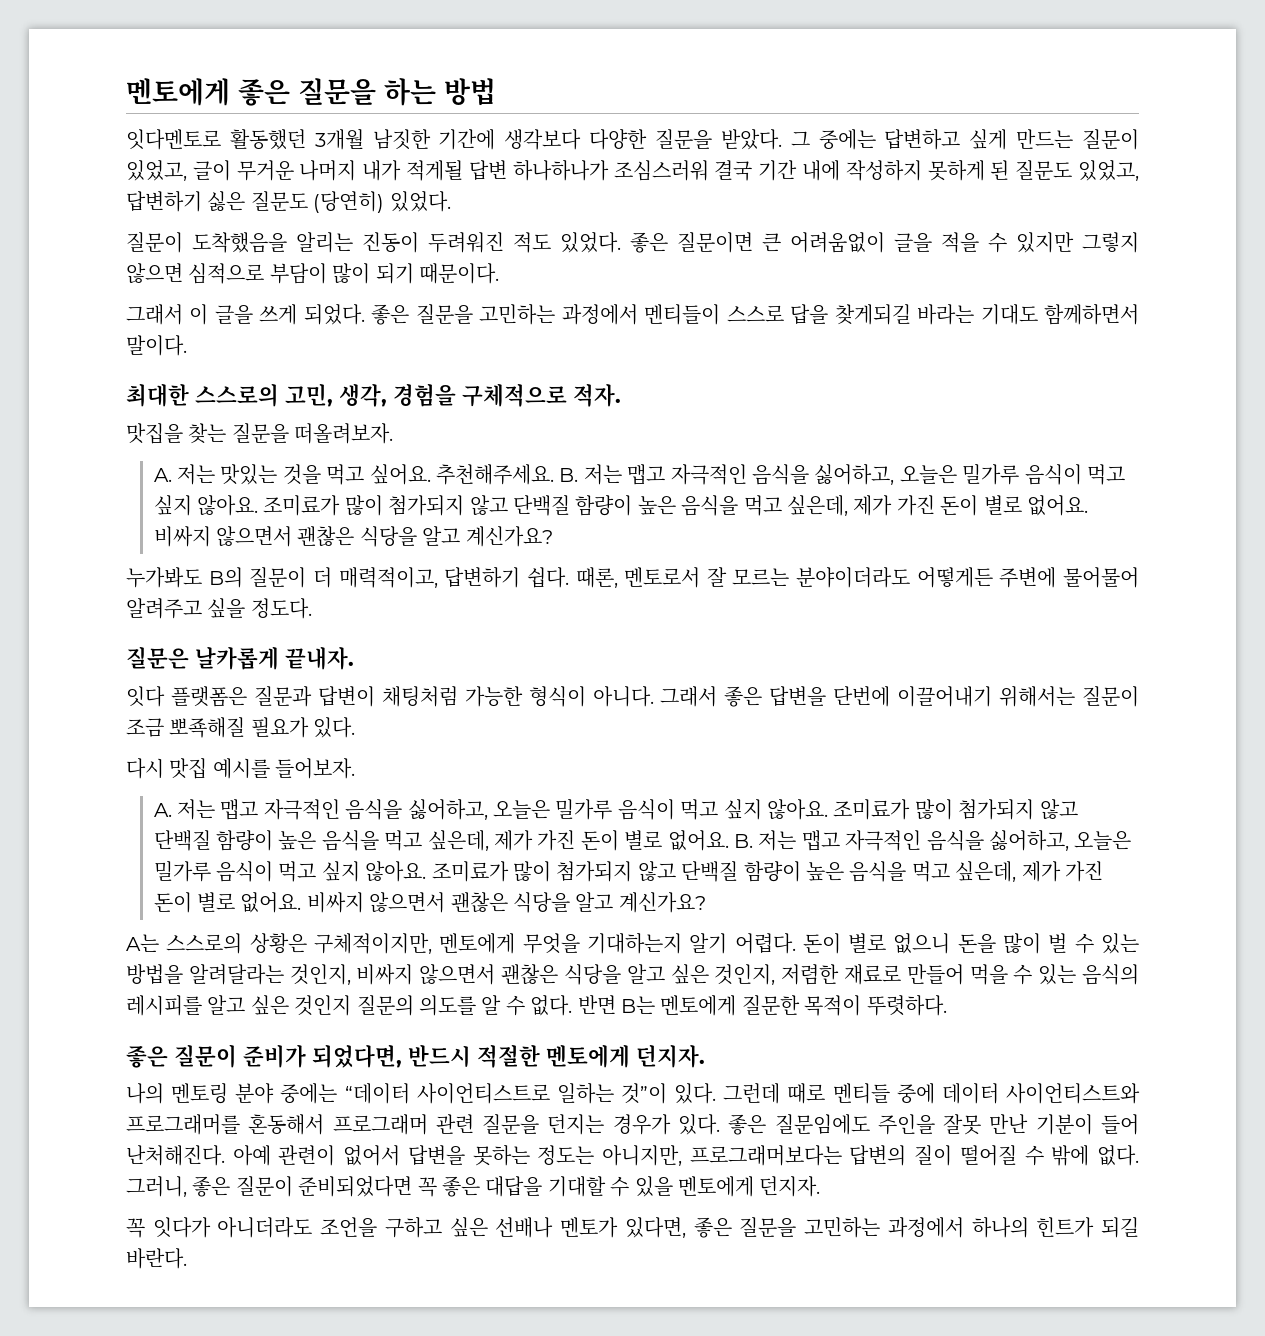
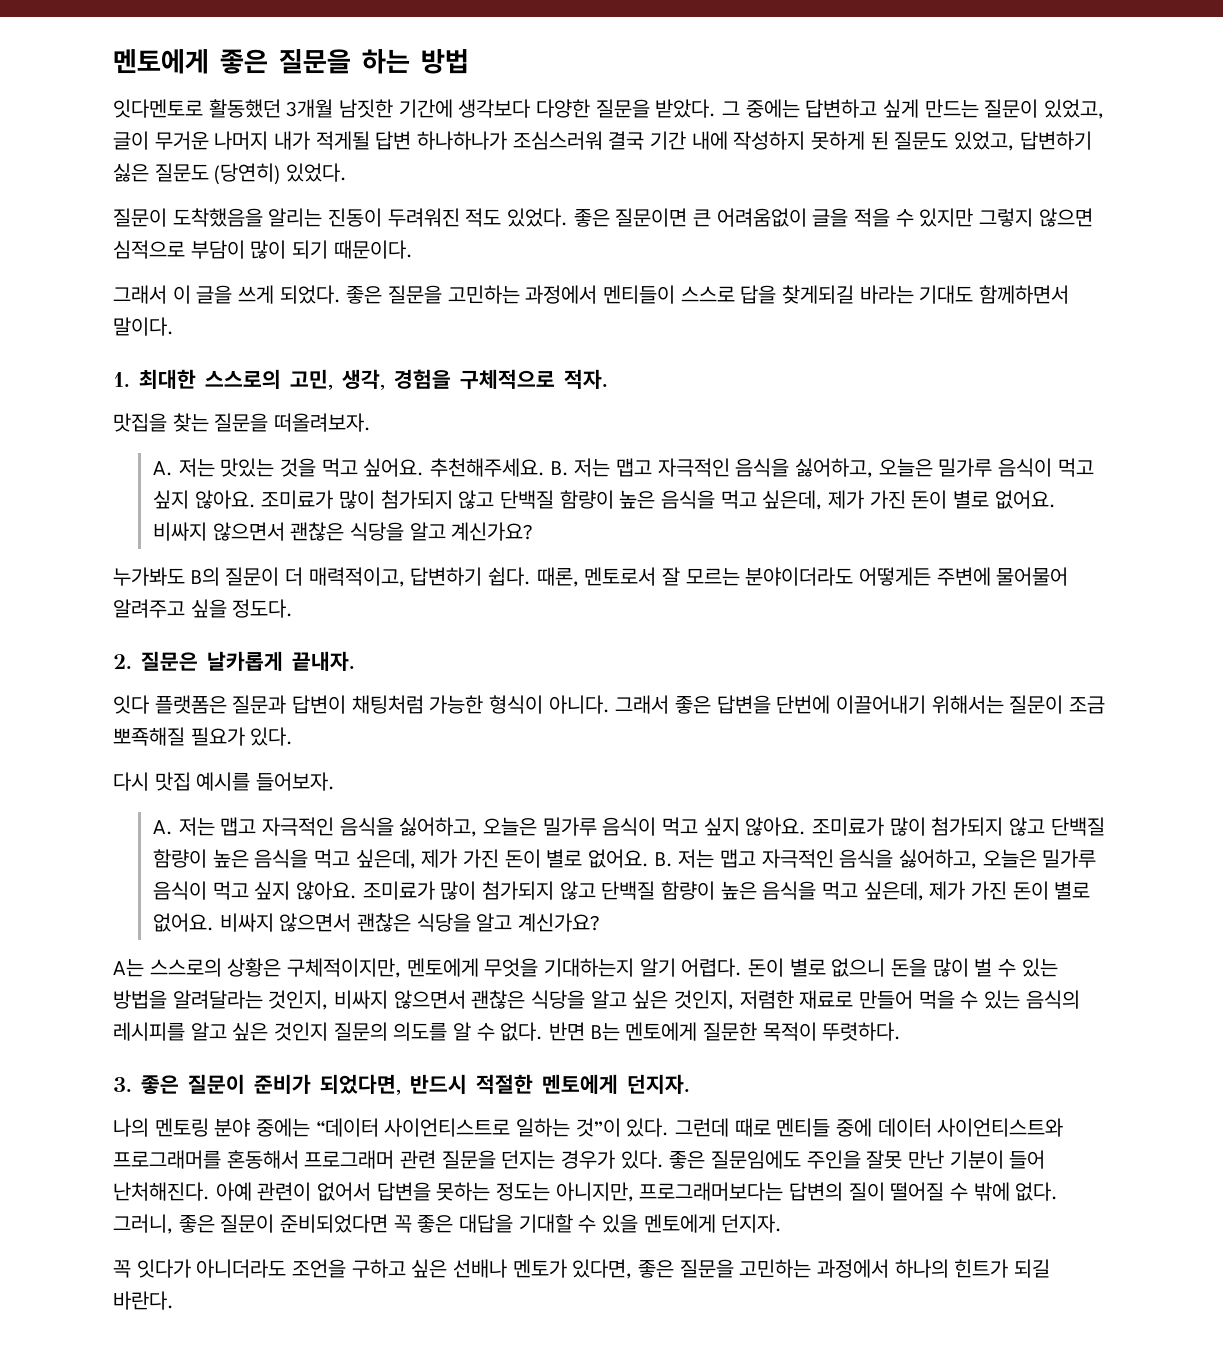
(187, 345) none -> [113,372,130,387] 1.
(312, 608) none -> [113,654,132,669] 2.
(947, 1005) none -> [113,1077,132,1092] 3.

